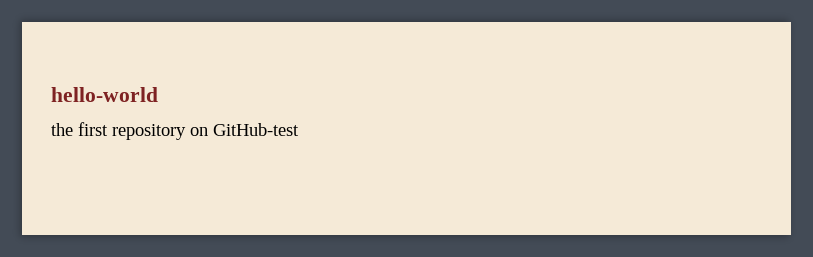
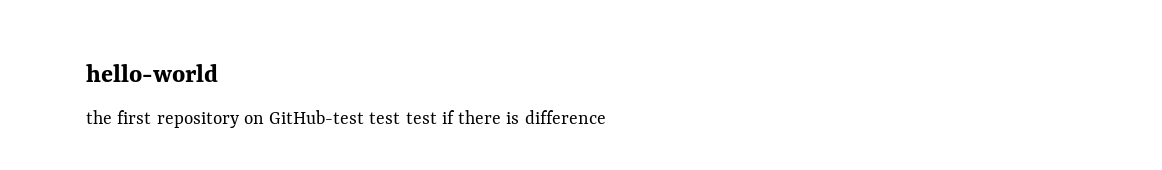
(299, 129) none -> [369,110,606,124] test test if there is difference

